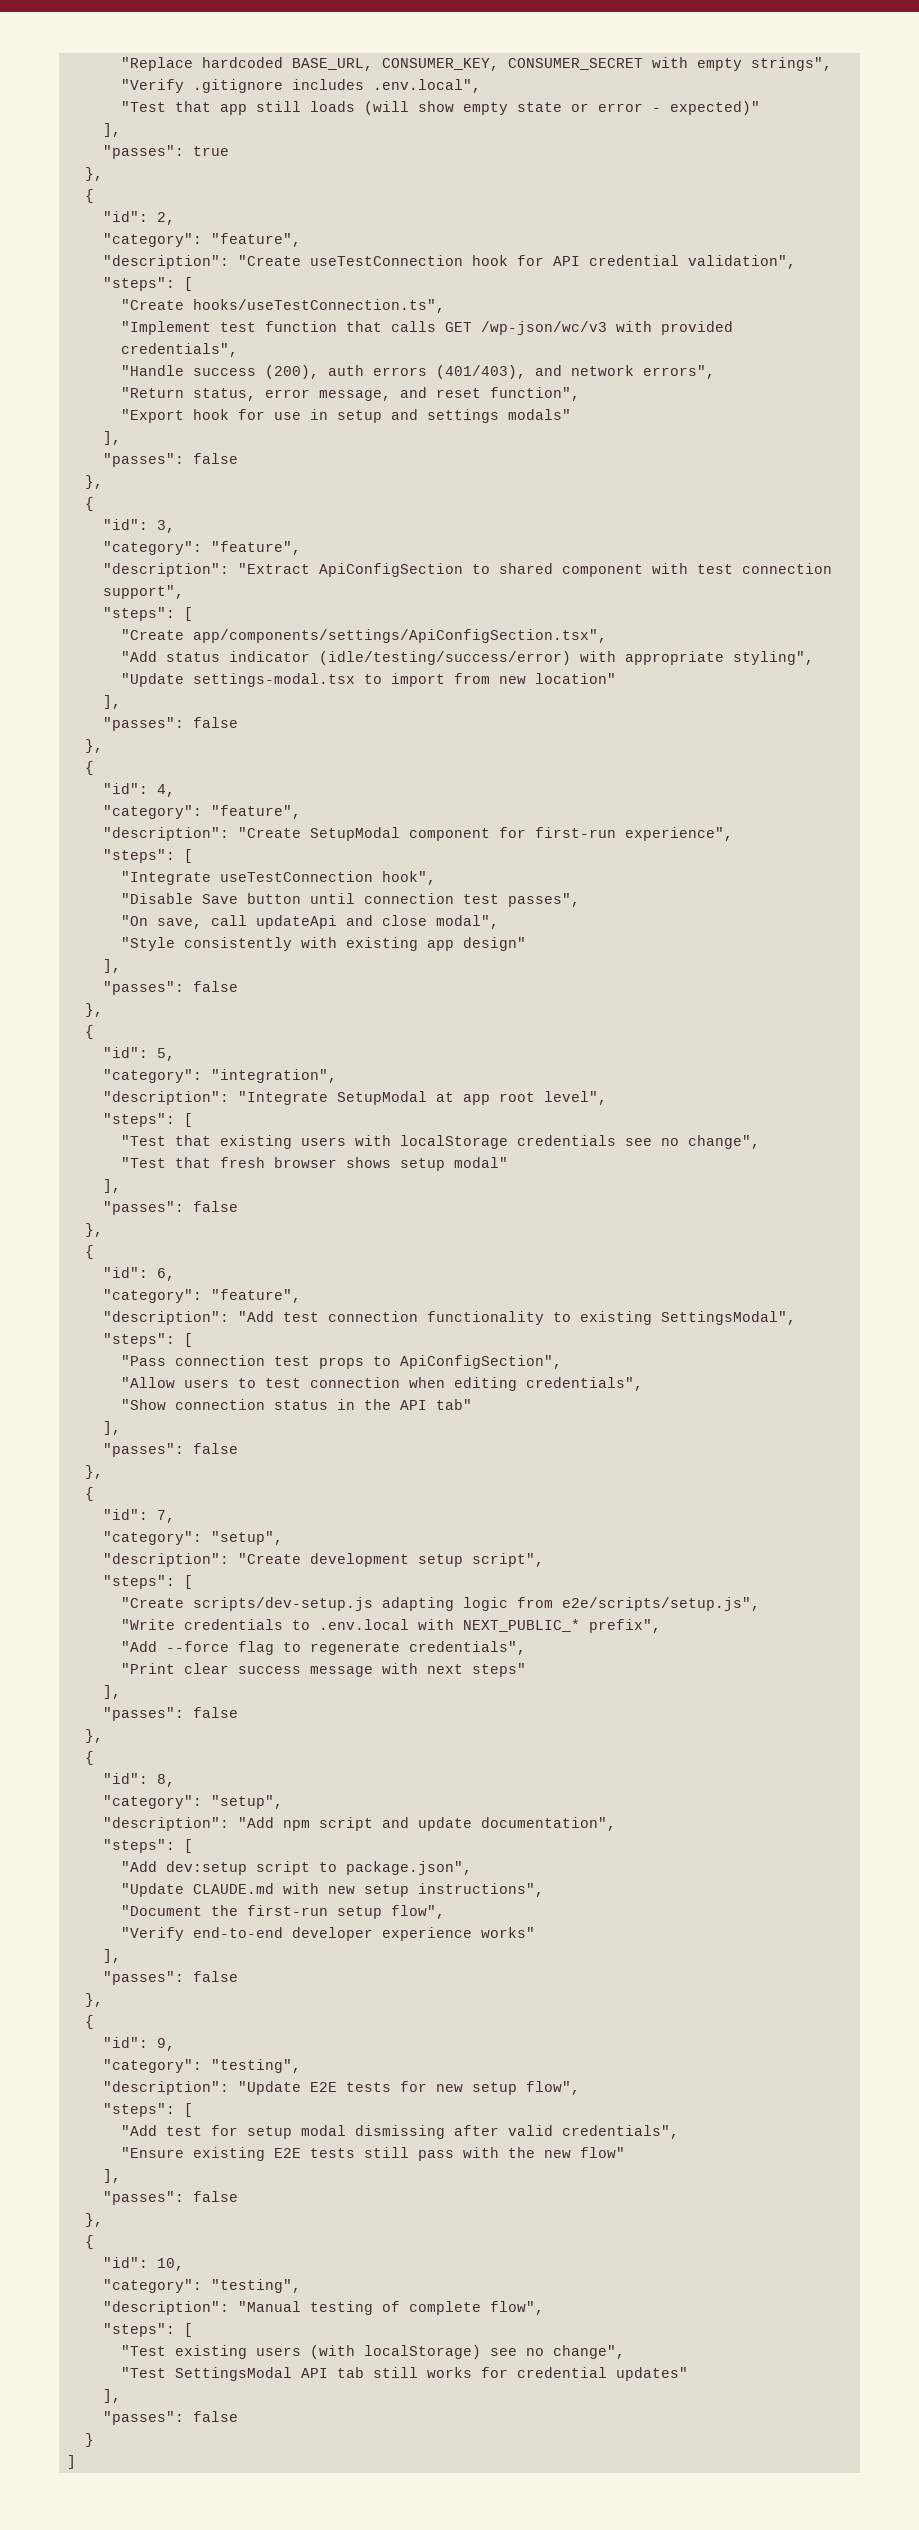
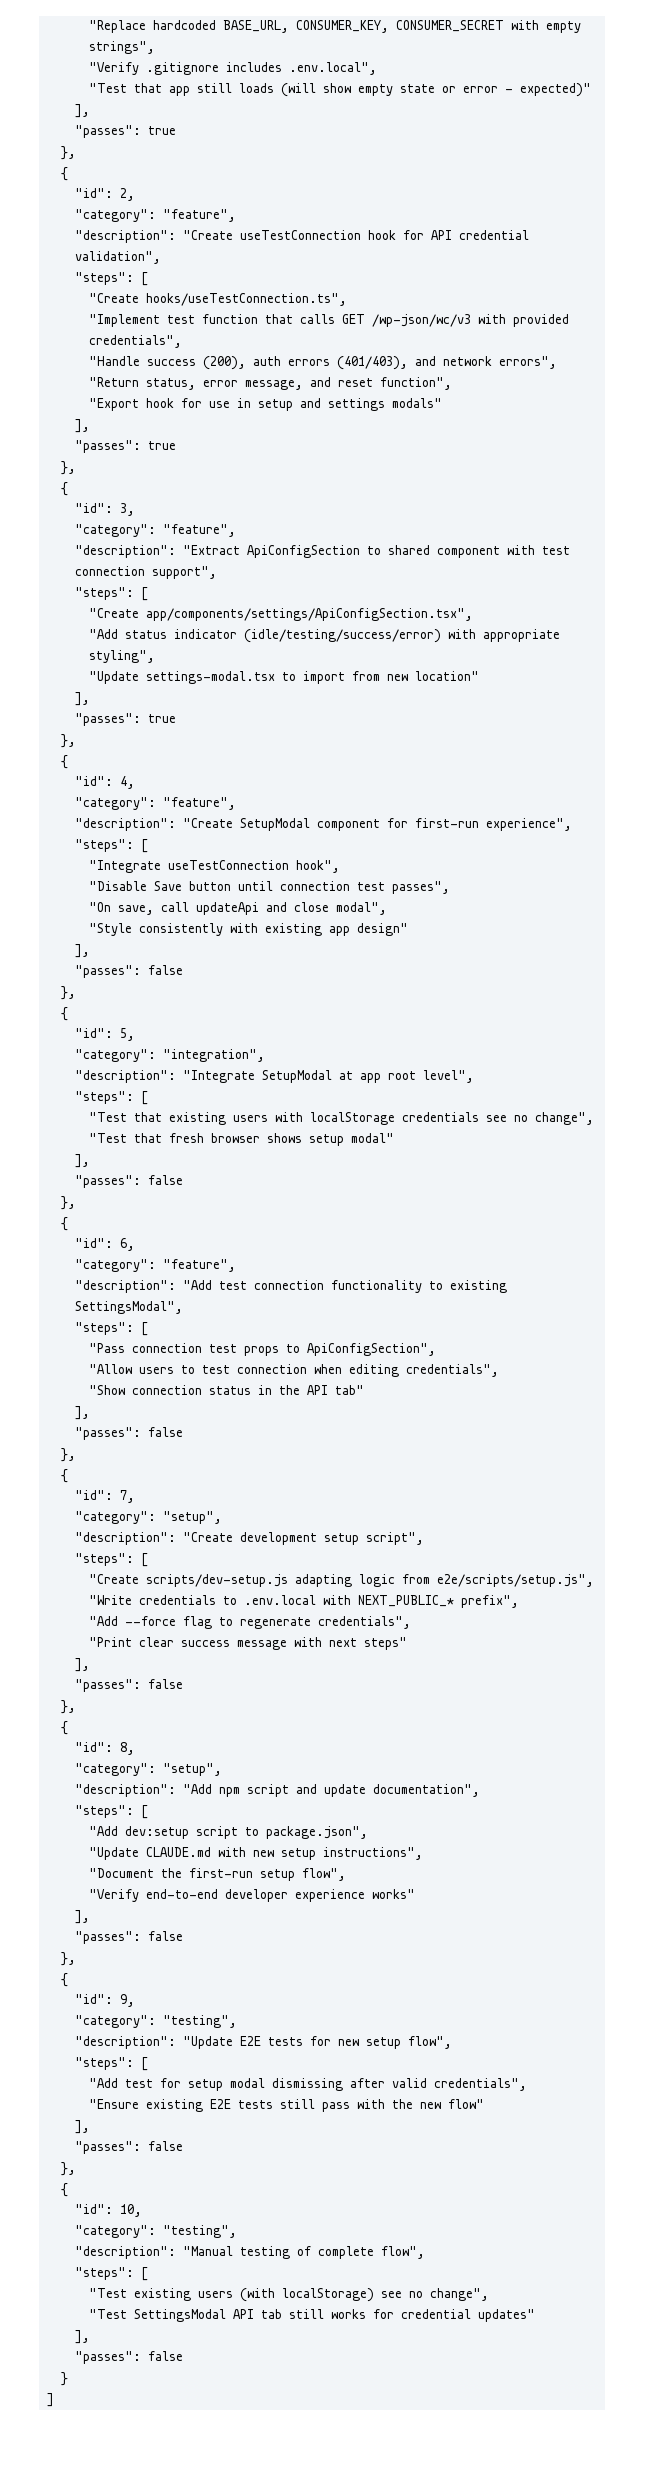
[193,453,239,464] false -> [147,441,176,450] true
[193,717,239,728] false -> [147,714,176,723] true

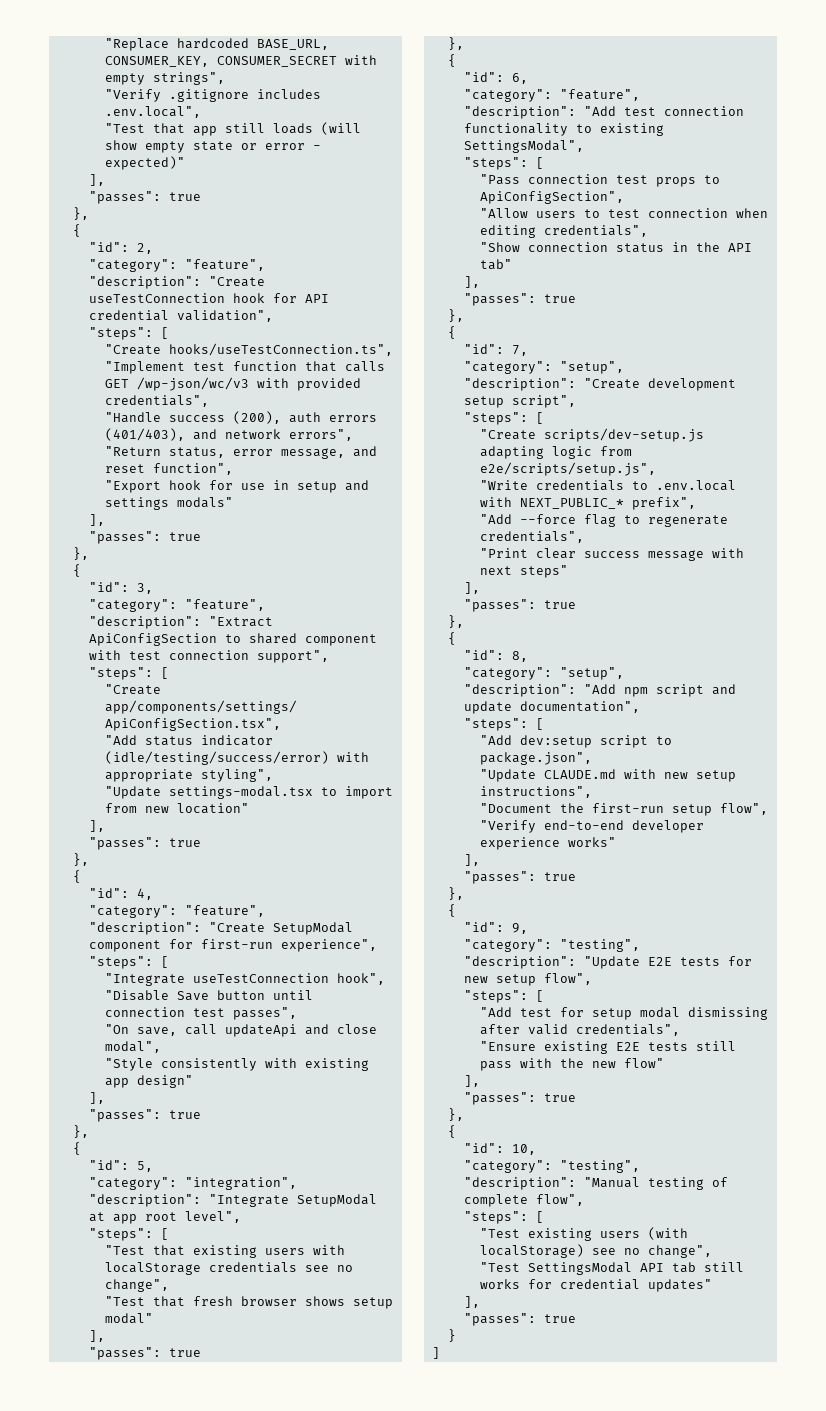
[147,965,183,975] false -> [168,1110,201,1119] true
[147,1175,183,1185] false -> [168,1348,201,1357] true
[147,1427,183,1437] false -> [543,294,576,303] true
[147,1679,183,1689] false -> [543,600,576,609] true
[147,1931,183,1941] false -> [543,872,576,881] true
[147,2141,183,2151] false -> [543,1093,576,1102] true
[147,2351,183,2361] false -> [543,1314,576,1323] true

